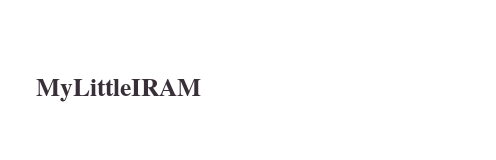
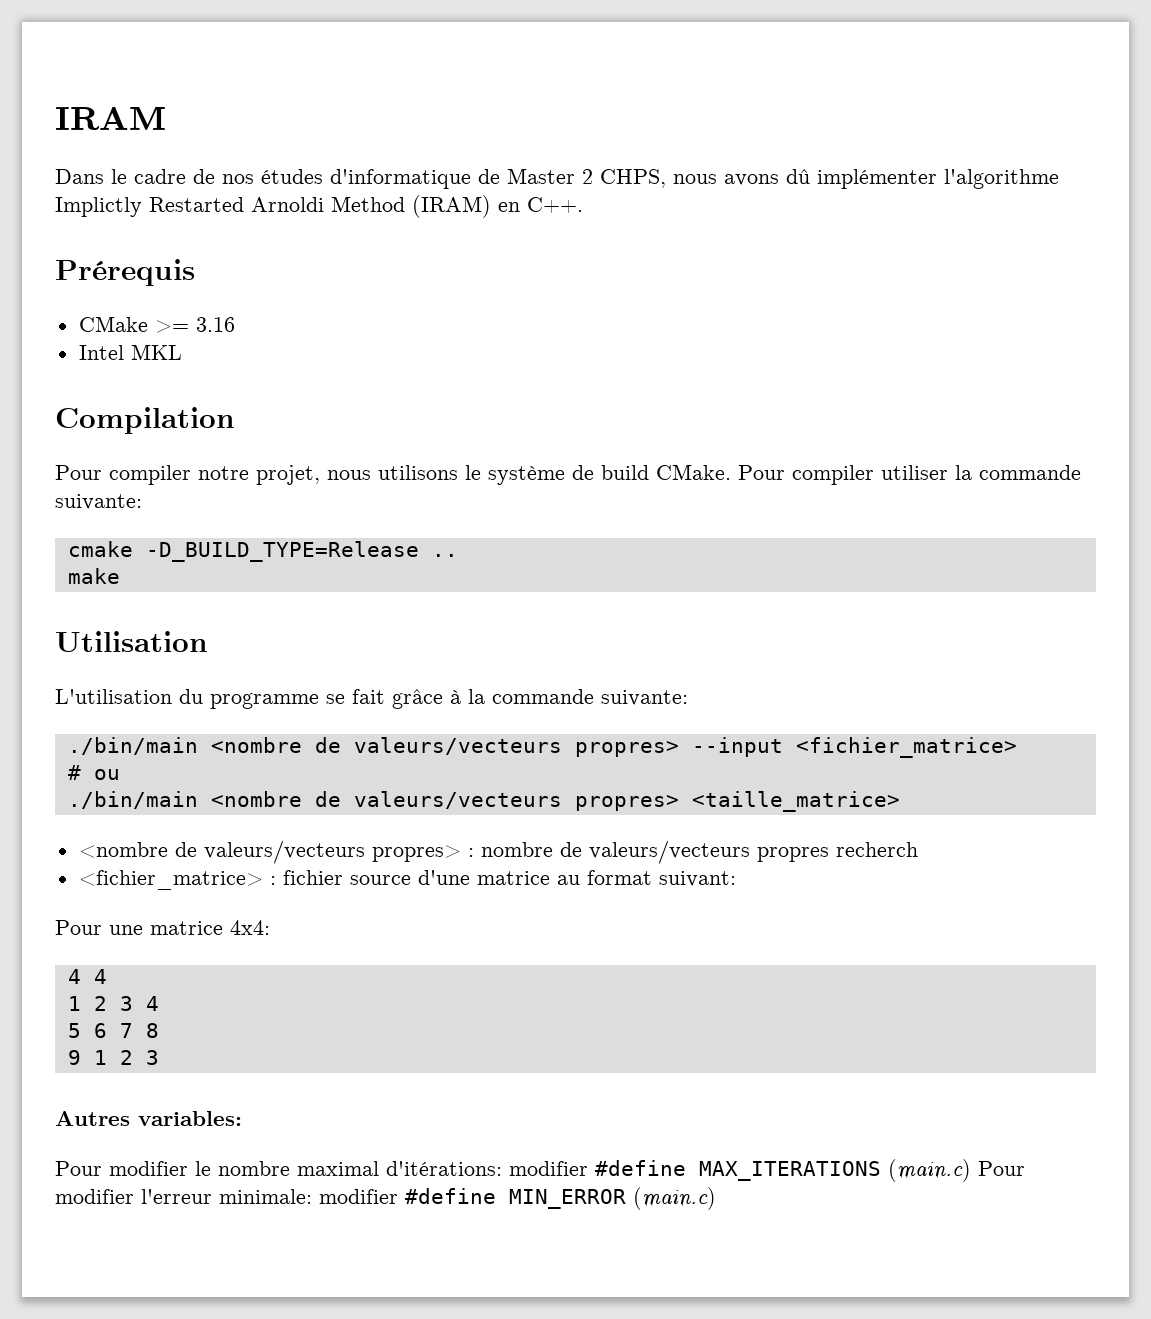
[36,79,201,102] MyLittleIRAM -> [55,106,166,130] [55,168,1059,189] [55,195,583,218] [55,259,195,286] [78,316,235,333] [78,344,182,360] [55,407,235,434] [55,464,1081,485] [55,494,142,510] [67,541,458,562] [67,568,120,584] [55,631,208,652] [55,689,688,709] [67,737,1017,758] [67,765,120,780] [67,791,900,812] [78,840,918,864] [78,870,736,890] [55,920,270,935] [67,969,107,984] [67,996,159,1011] [67,1023,159,1038] [67,1050,159,1065] [55,1111,242,1126] [55,1159,1025,1182] [55,1187,716,1210] IRAM // Dans le cadre de nos études d'informatique de Master 2 CHPS, nous avons dû implémenter l'algorithme Implictly Restarted Arnoldi Method (IRAM) en C++. // Prérequis // CMake >= 3.16 // Intel MKL // Compilation // Pour compiler notre projet, nous utilisons le système de build CMake. Pour compiler utiliser la commande suivante: // cmake -D_BUILD_TYPE=Release .. // make // Utilisation // L'utilisation du programme se fait grâce à la commande suivante: // ./bin/main <nombre de valeurs/vecteurs propres> --input <fichier_matrice> // # ou // ./bin/main <nombre de valeurs/vecteurs propres> <taille_matrice> // <nombre de valeurs/vecteurs propres> : nombre de valeurs/vecteurs propres recherch // <fichier_matrice> : fichier source d'une matrice au format suivant: // Pour une matrice 4x4: // 4 4 // 1 2 3 4 // 5 6 7 8 // 9 1 2 3 // Autres variables: // Pour modifier le nombre maximal d'itérations: modifier #define MAX_ITERATIONS (main.c) Pour modifier l'erreur minimale: modifier #define MIN_ERROR (main.c)

